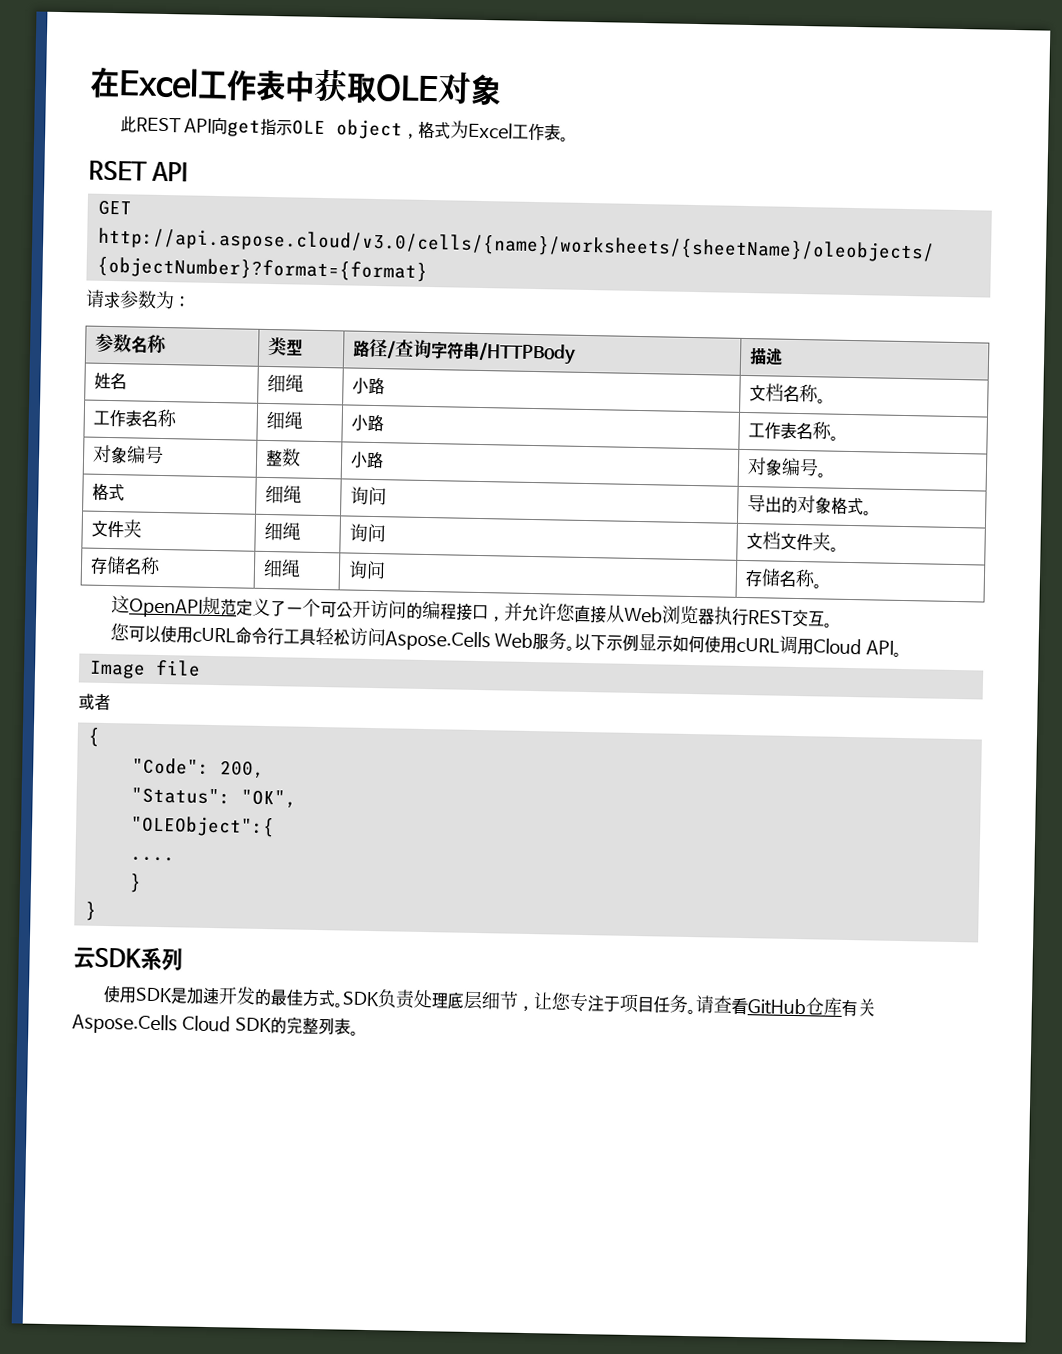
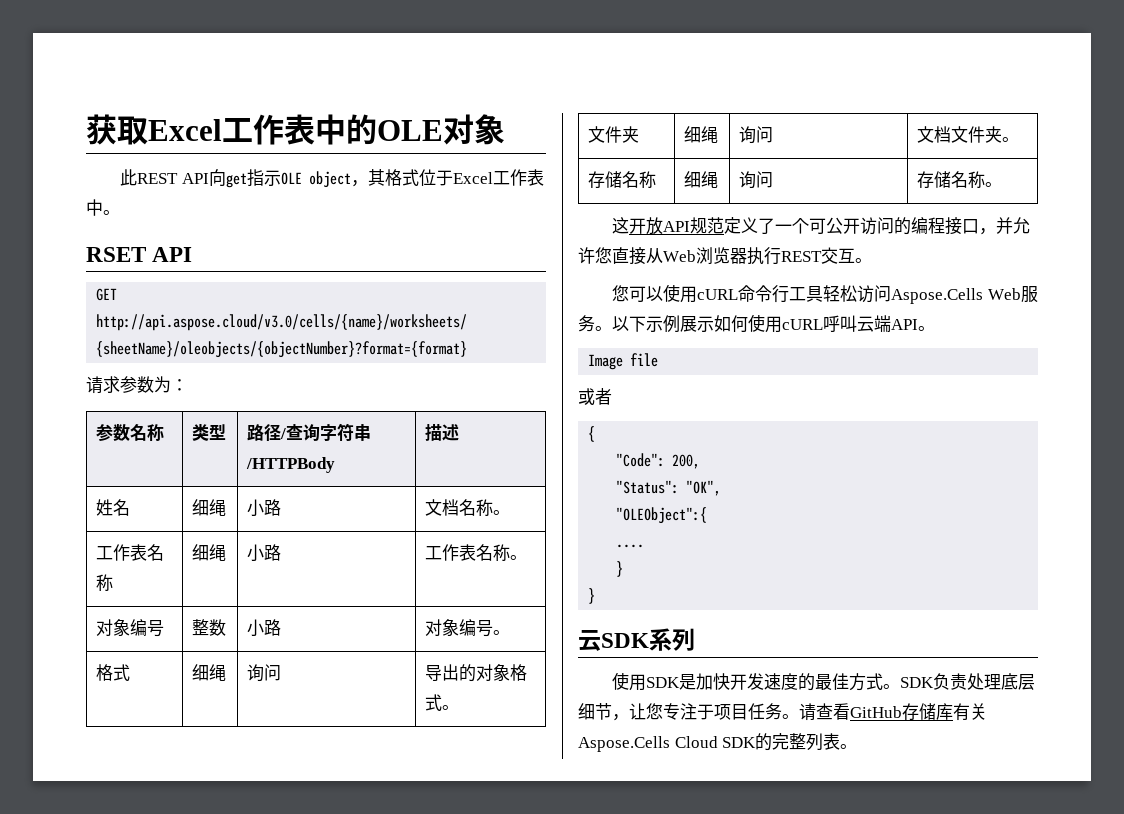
[89,66,378,104] 在Excel工作表中获取 -> [86,114,377,145] 获取Excel工作表中的
[418,120,562,142] 格式为Excel工作表 -> [367,169,544,186] [86,199,103,216] 其格式位于Excel工作表中
[128,598,203,618] OpenAPI -> [629,217,691,235] 开放API
[638,633,658,651] 显 -> [680,316,697,332] 展
[779,635,863,655] 调用Cloud -> [823,315,891,332] 呼叫云端
[201,986,256,1005] 速开发 -> [713,673,799,690] 快开发速度
[804,997,825,1016] 仓 -> [902,703,936,720] 存储

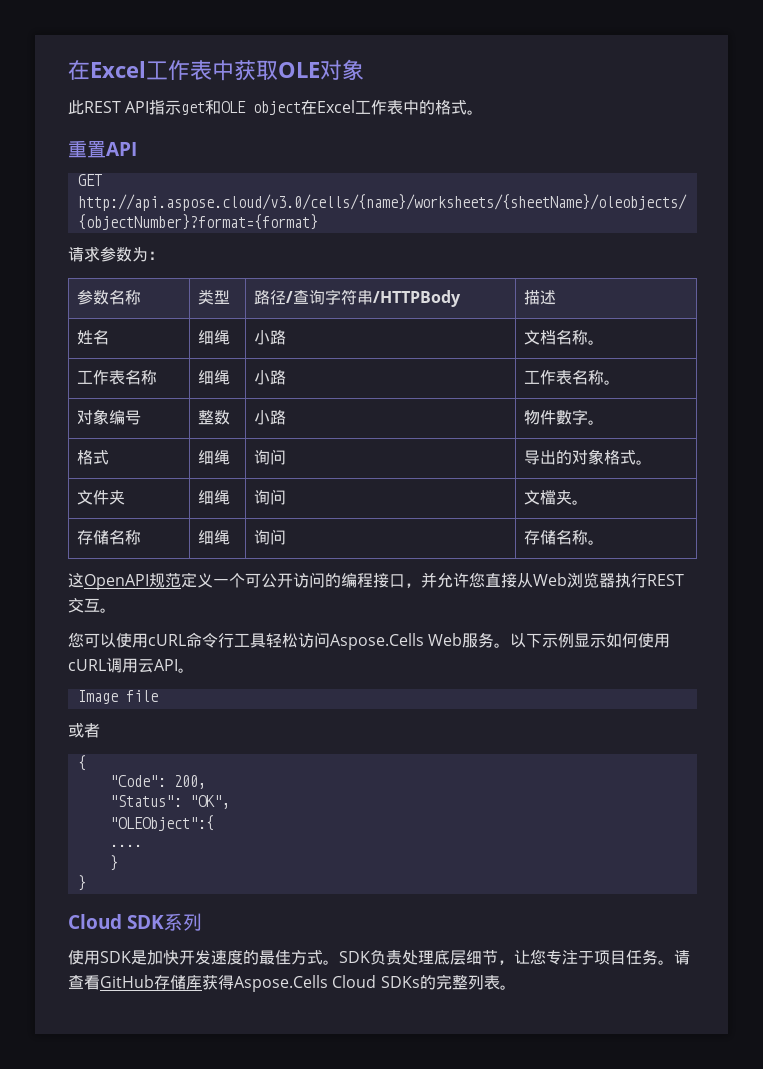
[86,114,377,145] 获取Excel工作表中的 -> [68,60,278,81] 在Excel工作表中获取
[208,169,544,188] [86,199,120,216] [86,247,146,262] 向get指示OLE object，其格式位于Excel工作表中。 // RSET -> [149,100,484,115] [68,140,106,158] 指示get和OLE object在Excel工作表中的格式。 // 重置
[424,619,493,637] 对象编号 -> [523,409,588,425] 物件數字
[933,126,985,143] 档文件 -> [539,490,556,505] 檔
[629,217,691,235] 开放API -> [84,574,149,590] OpenAPI
[758,218,776,234] 了 -> (213, 580) none
[680,316,697,332] 展 -> [574,633,591,647] 显
[823,315,891,332] 呼叫云端 -> [106,658,154,673] 调用云
[578,630,601,651] 云 -> [68,914,122,929] Cloud
[953,703,987,721] 有关 -> [202,975,234,990] 获得
[722,737,757,748] SDK -> [380,976,420,988] SDKs

